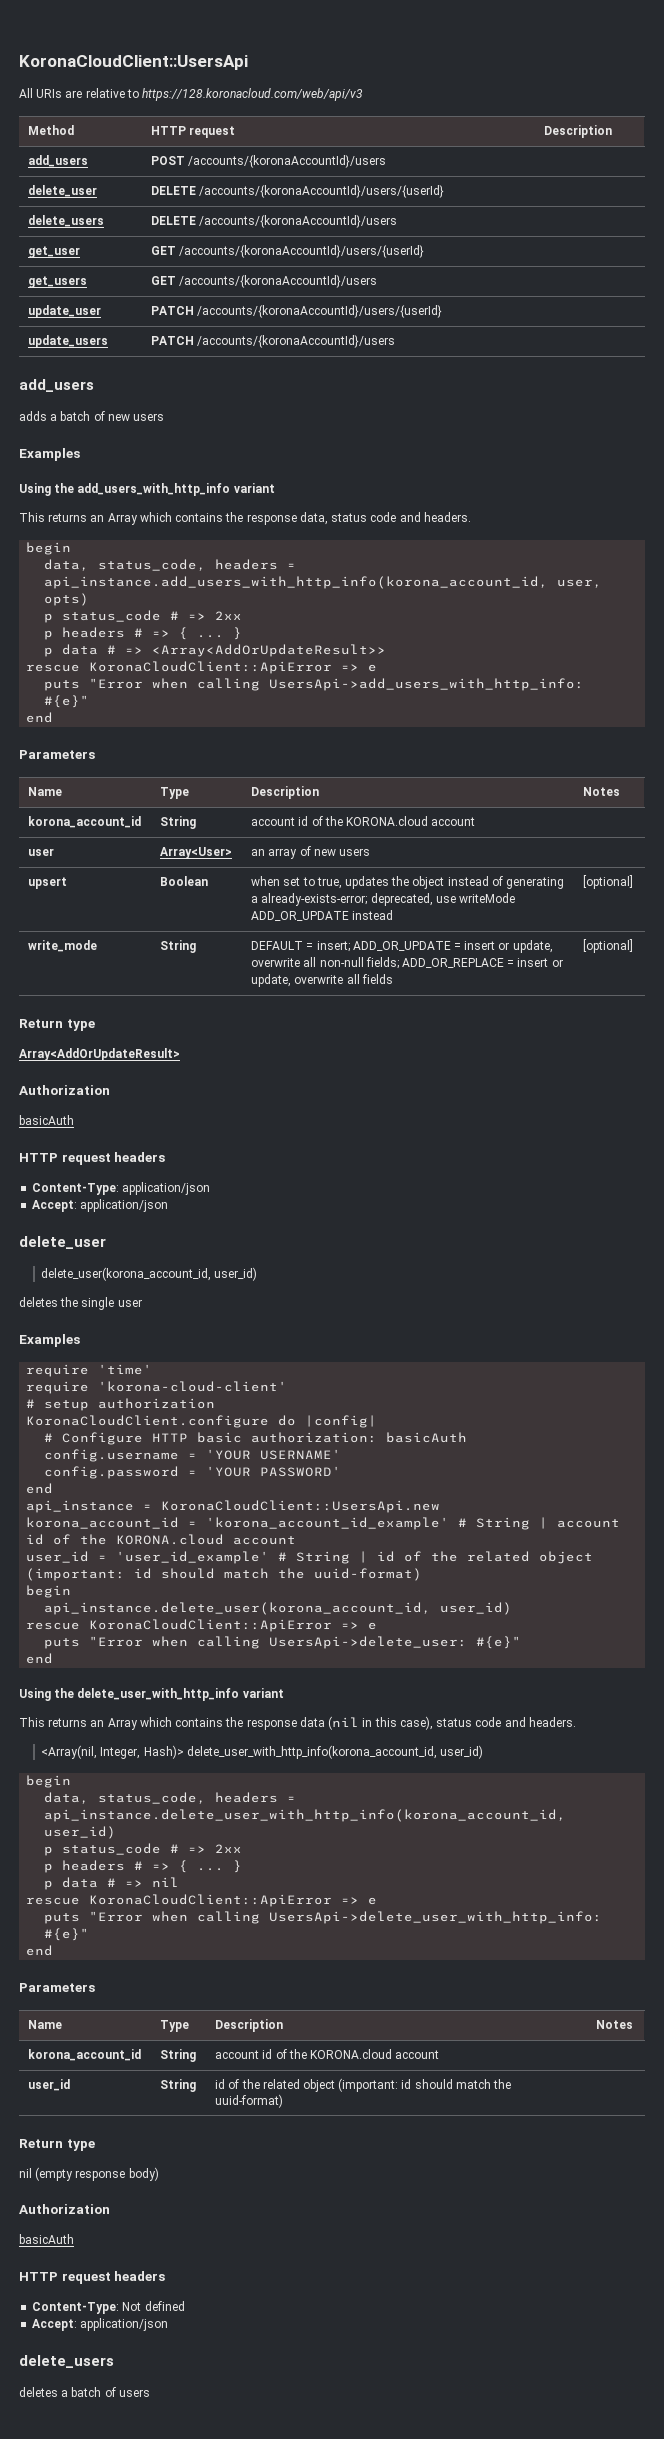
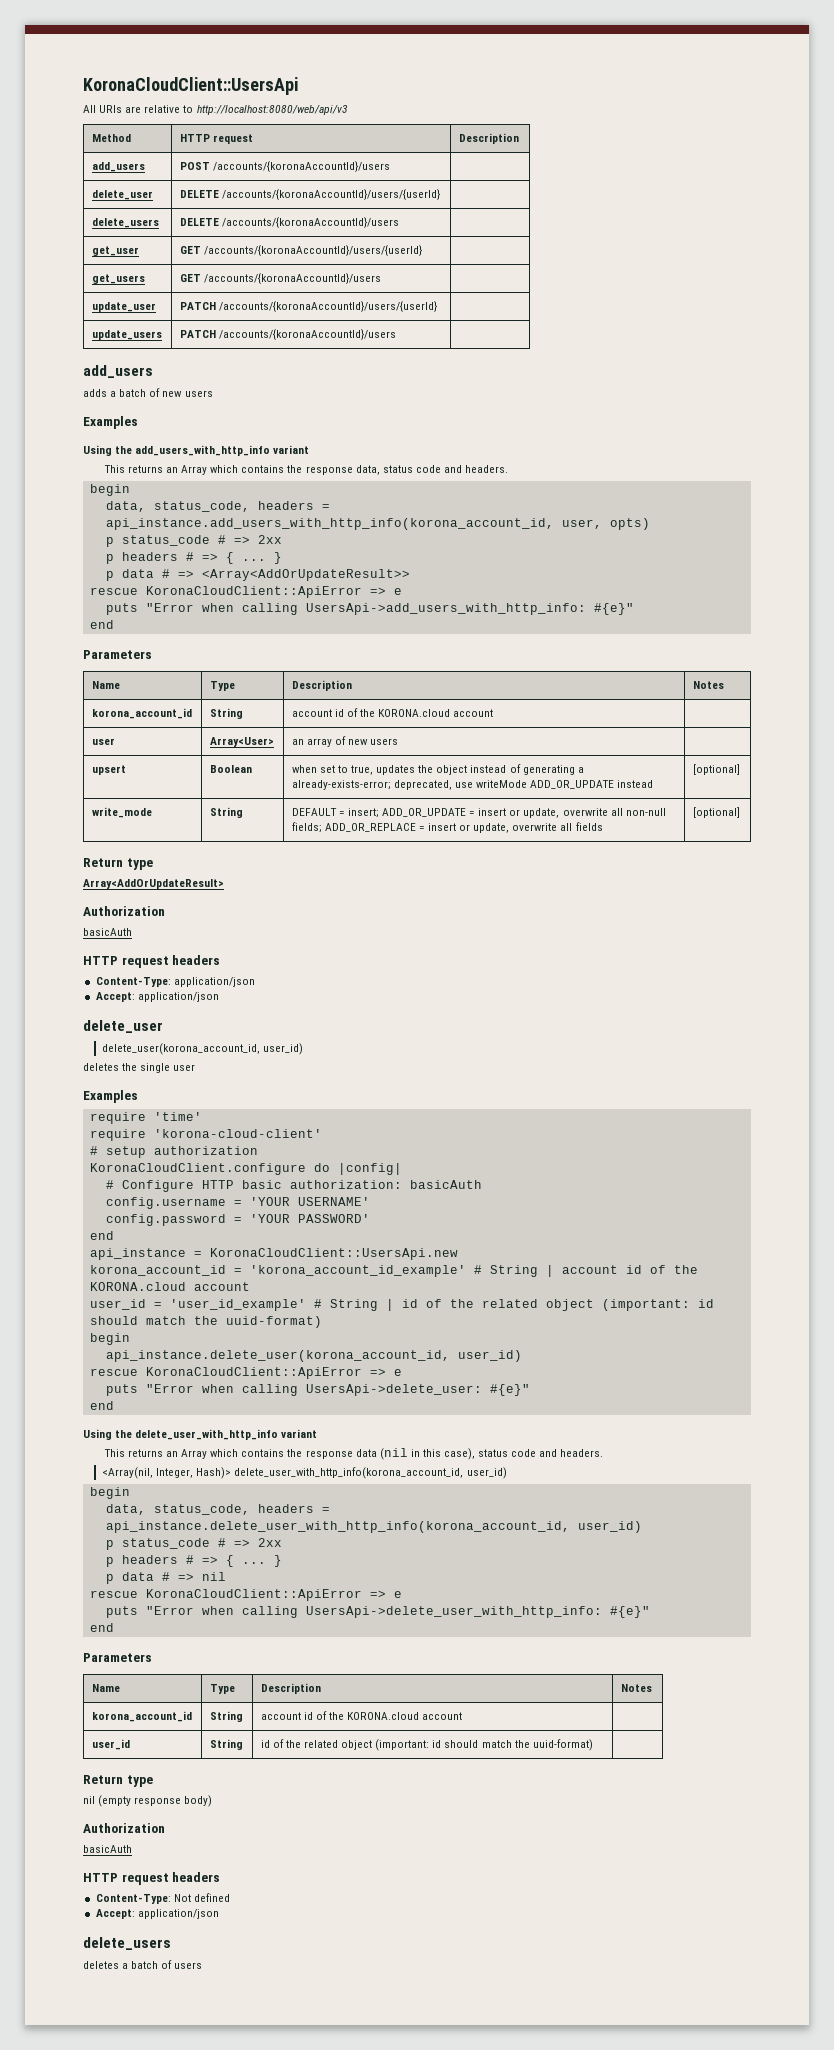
[142,88,364,101] https://128.koronacloud.com/web/api/v3 -> [196,105,348,115] http://localhost:8080/web/api/v3

